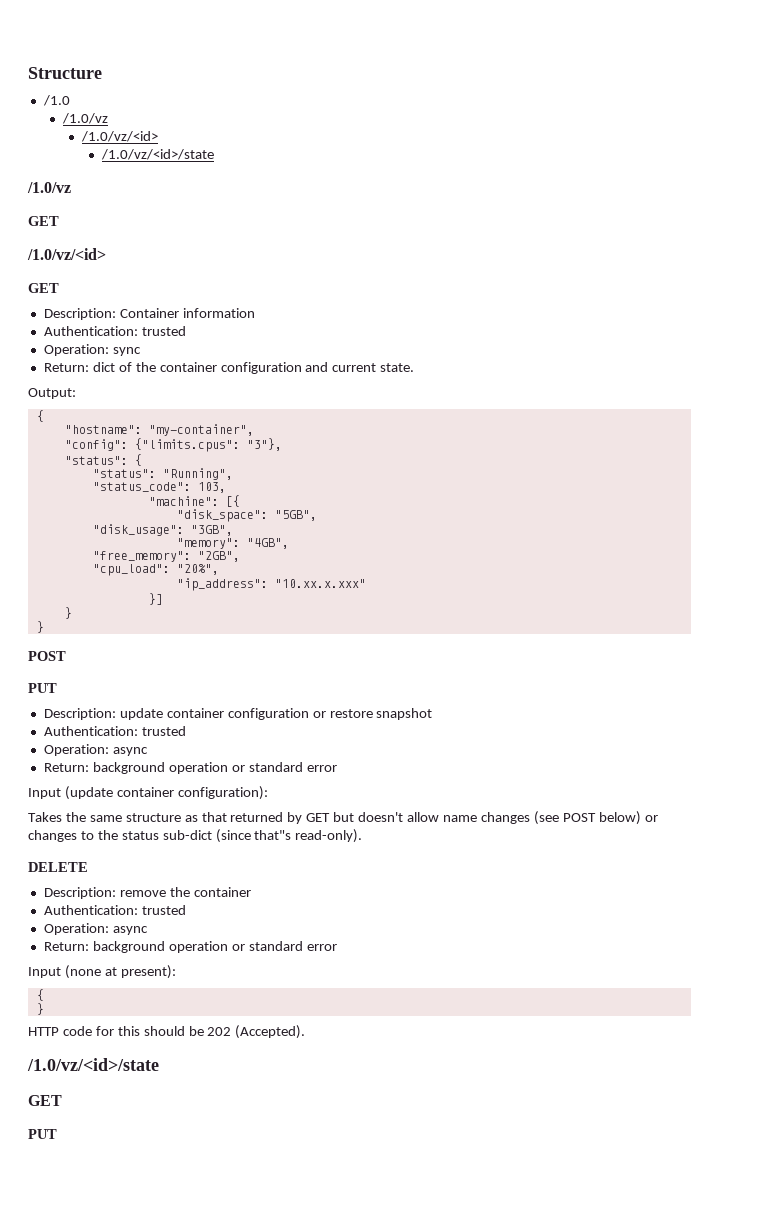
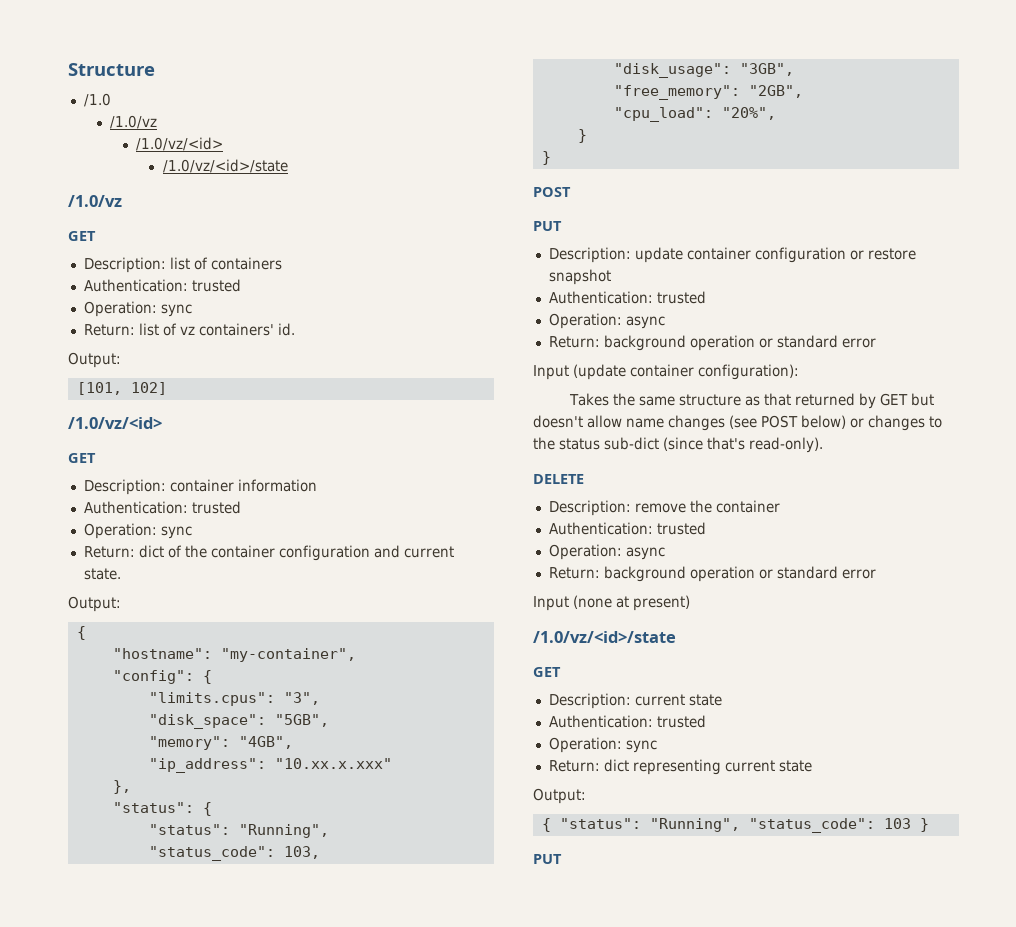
(59, 221) none -> [83,257,282,273] [83,279,241,292] [83,301,192,317] [83,323,295,336] [68,352,121,368] [76,382,167,395] // Description: list of containers // Authentication: trusted // Operation: sync // Return: list of vz containers' id. // Output: // [101, 102]
[119,308,179,318] Container -> [169,479,234,492] container
[134,438,282,452] {"limits.cpus": "3"}, -> [202,670,212,684] [148,692,320,706] [148,714,329,729] [148,736,293,750] [148,758,392,773] [112,780,131,794] { // "limits.cpus": "3", // "disk_space": "5GB", // "memory": "4GB", // "ip_address": "10.xx.x.xxx" // },
[148,495,240,507] [176,509,317,522] // "machine": [{ // "disk_space": "5GB", -> (320, 852) none
[176,538,289,549] // "memory": "4GB", -> (794, 69) none
[176,578,366,591] [148,593,163,605] // "ip_address": "10.xx.x.xxx" // }] -> (776, 113) none
[254,830,292,840] that"s -> [707,437,745,450] that's
[120,965,176,979] [36,989,44,1001] [36,1003,44,1015] [28,1025,306,1039] [27,1058,159,1071] [28,1095,62,1106] present): // { // } // HTTP code for this should be 202 (Accepted). // /1.0/vz/<id>/state // GET -> [633,595,690,611] [533,631,676,643] [533,667,561,677] [548,693,722,709] [548,715,706,728] [548,737,657,753] [548,759,812,775] [533,788,586,804] [541,818,929,833] present) // /1.0/vz/<id>/state // GET // Description: current state // Authentication: trusted // Operation: sync // Return: dict representing current state // Output: // { "status": "Running", "status_code": 103 }

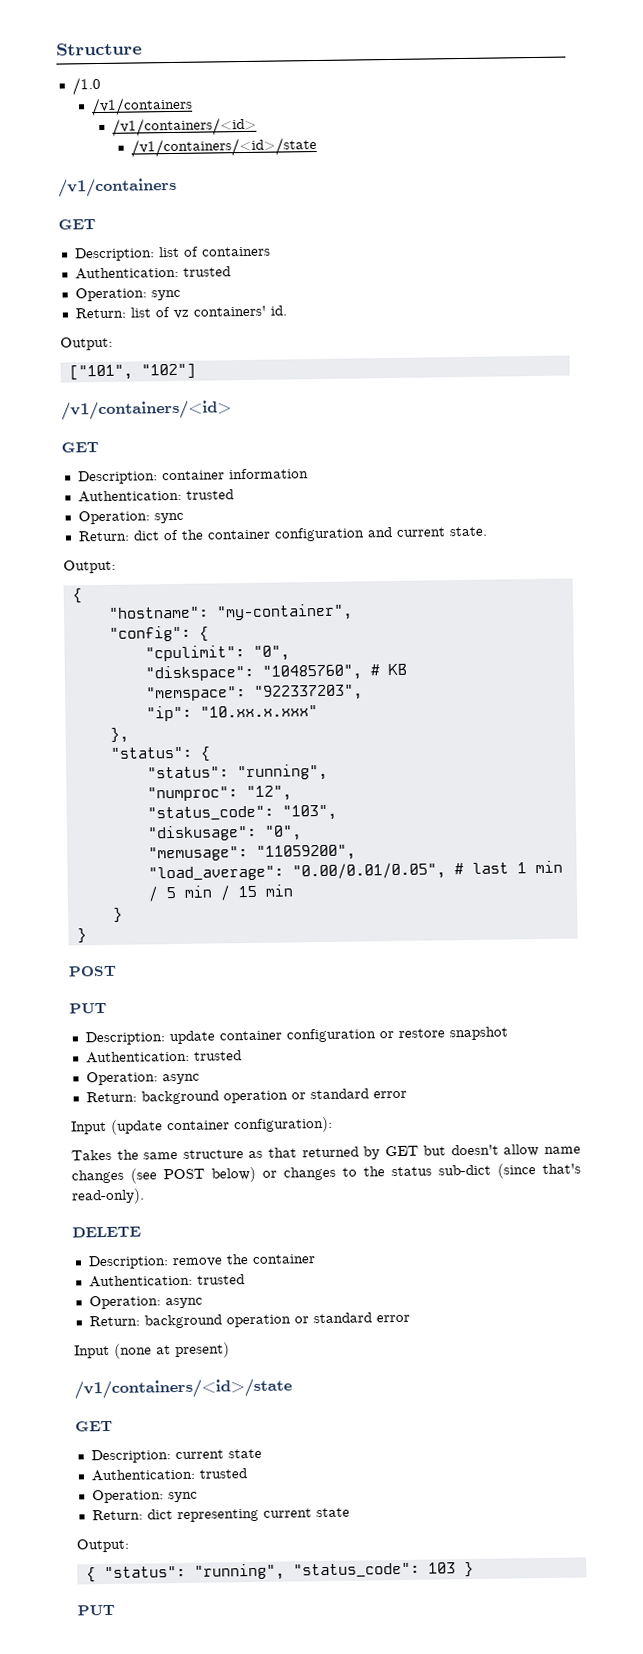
[110,115,158,129] [136,137,224,151] [162,159,288,173] [68,195,122,207] /1.0/vz // /1.0/vz/<id> // /1.0/vz/<id>/state // /1.0/vz -> [91,96,194,117] [111,116,257,137] [131,136,318,158] [58,177,177,198] /v1/containers // /v1/containers/<id> // /v1/containers/<id>/state // /v1/containers
[76,382,167,395] [68,417,162,429] [101, 102] // /1.0/vz/<id> -> [68,363,196,381] [61,400,232,421] ["101", "102"] // /v1/containers/<id>
[148,692,320,706] [148,714,329,729] [148,736,293,750] [148,758,266,773] "limits.cpus": "3", // "disk_space": "5GB", // "memory": "4GB", // "ip_address": -> [144,645,290,662] [144,663,407,682] [145,684,363,702] [145,705,192,722] "cpulimit": "0", // "diskspace": "10485760", # KB // "memspace": "922337203", // "ip":
[238,824,329,838] [148,846,320,861] [613,63,794,78] [613,85,803,100] [613,107,776,122] "Running", // "status_code": 103, // "disk_usage": "3GB", // "free_memory": "2GB", // "cpu_load": "20%", -> [236,763,328,782] [146,785,292,802] [146,804,337,822] [146,824,302,842] [147,844,356,862] [147,860,563,882] [147,884,293,902] "running", // "numproc": "12", // "status_code": "103", // "diskusage": "0", // "memusage": "11059200", // "load_average": "0.00/0.01/0.05", # last 1 min / 5 min / 15 min
[533,631,676,643] /1.0/vz/<id>/state -> [74,1378,292,1400] /v1/containers/<id>/state
[649,818,740,832] "Running", -> [193,1563,285,1581] "running",

